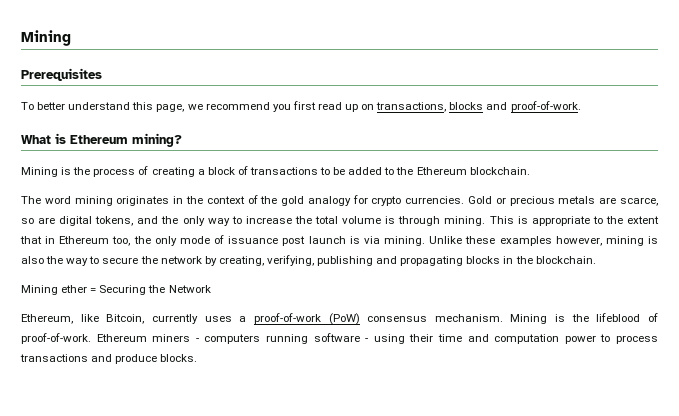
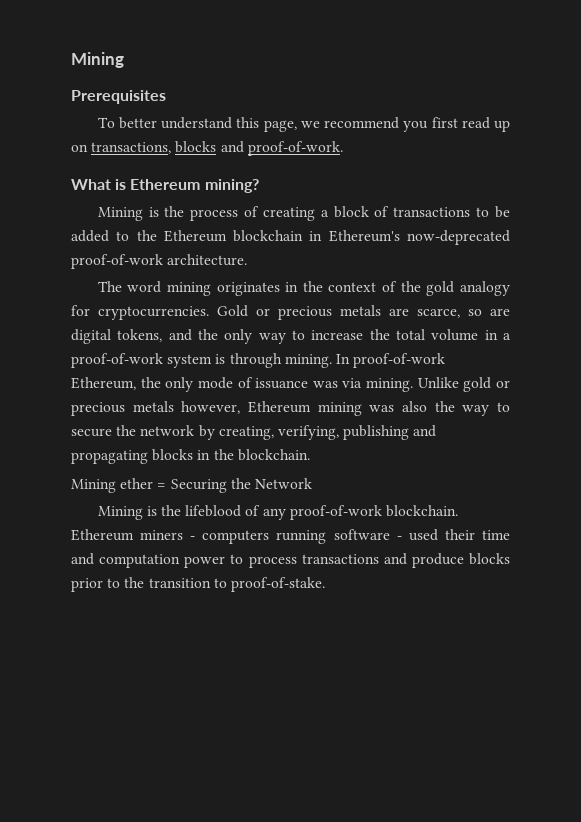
[469,167,530,175] blockchain. -> [233,230,510,245] [71,254,248,269] blockchain in Ethereum's now-deprecated proof-of-work architecture.
[371,196,465,206] crypto currencies. -> [98,306,209,320] cryptocurrencies.
[385,216,659,226] [20,236,131,246] is through mining. This is appropriate to the extent that in Ethereum too, -> [484,330,511,340] [71,353,446,368] [71,377,136,390] in a proof-of-work system is through mining. In proof-of-work Ethereum,
[282,236,658,246] post launch is via mining. Unlike these examples however, mining is -> [312,377,510,392] [71,401,395,416] was via mining. Unlike gold or precious metals however, Ethereum mining was
[21,313,503,325] Ethereum, like Bitcoin, currently uses a proof-of-work (PoW) consensus mechanism. -> (312, 483) none
[21,333,91,344] proof-of-work. -> [262,505,459,520] any proof-of-work blockchain.
[373,334,405,344] using -> [408,529,438,541] used
[160,354,198,362] blocks. -> [469,553,510,565] [71,577,325,592] blocks prior to the transition to proof-of-stake.

